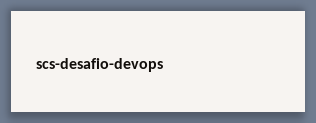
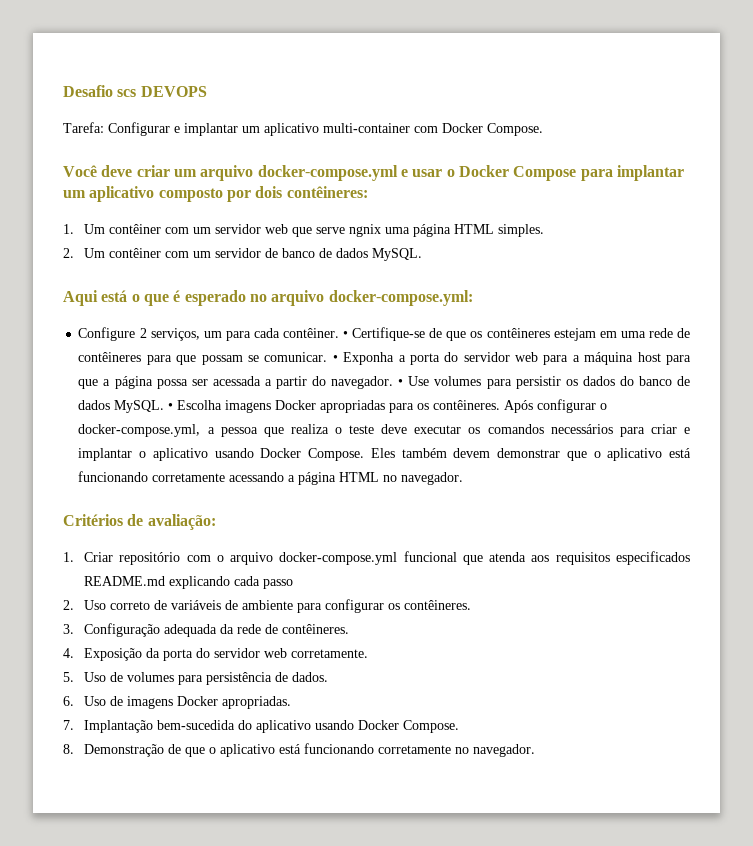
[36,58,163,72] scs-desafio-devops -> [63,85,207,97] [63,122,543,136] [63,165,684,181] [63,186,368,202] [63,224,545,237] [63,248,423,261] [63,290,473,306] [78,327,691,341] [78,352,691,365] [78,376,691,389] [78,399,608,413] [78,424,691,437] [78,448,692,461] [78,471,464,485] [63,514,216,530] [63,551,690,565] [84,576,294,589] [63,599,472,613] [63,623,350,637] [63,648,369,661] [63,672,329,685] [63,696,292,709] [63,720,460,733] [63,743,536,757] Desafio scs DEVOPS // Tarefa: Configurar e implantar um aplicativo multi-container com Docker Compose. // Você deve criar um arquivo docker-compose.yml e usar o Docker Compose para implantar um aplicativo composto por dois contêineres: // 1. Um contêiner com um servidor web que serve ngnix uma página HTML simples. // 2. Um contêiner com um servidor de banco de dados MySQL. // Aqui está o que é esperado no arquivo docker-compose.yml: // Configure 2 serviços, um para cada contêiner. • Certifique-se de que os contêineres estejam em uma rede de contêineres para que possam se comunicar. • Exponha a porta do servidor web para a máquina host para que a página possa ser acessada a partir do navegador. • Use volumes para persistir os dados do banco de dados MySQL. • Escolha imagens Docker apropriadas para os contêineres. Após configurar o docker-compose.yml, a pessoa que realiza o teste deve executar os comandos necessários para criar e implantar o aplicativo usando Docker Compose. Eles também devem demonstrar que o aplicativo está funcionando corretamente acessando a página HTML no navegador. // Critérios de avaliação: // 1. Criar repositório com o arquivo docker-compose.yml funcional que atenda aos requisitos especificados README.md explicando cada passo // 2. Uso correto de variáveis de ambiente para configurar os contêineres. // 3. Configuração adequada da rede de contêineres. // 4. Exposição da porta do servidor web corretamente. // 5. Uso de volumes para persistência de dados. // 6. Uso de imagens Docker apropriadas. // 7. Implantação bem-sucedida do aplicativo usando Docker Compose. // 8. Demonstração de que o aplicativo está funcionando corretamente no navegador.

